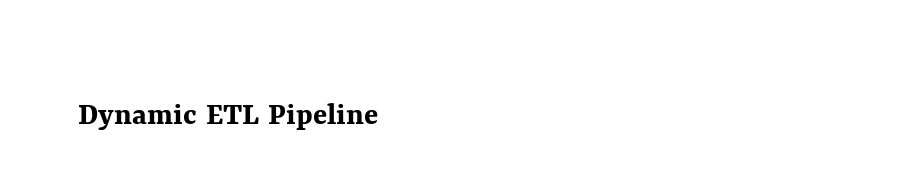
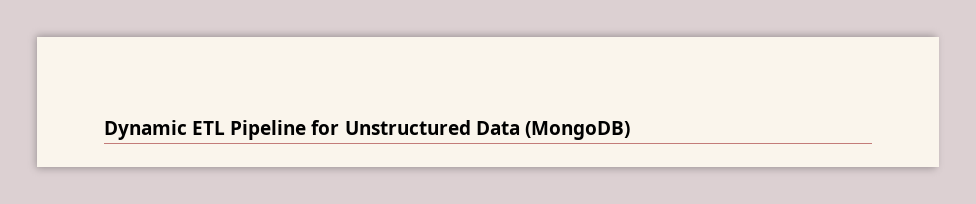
(378, 116) none -> [311,120,630,140] for Unstructured Data (MongoDB)

